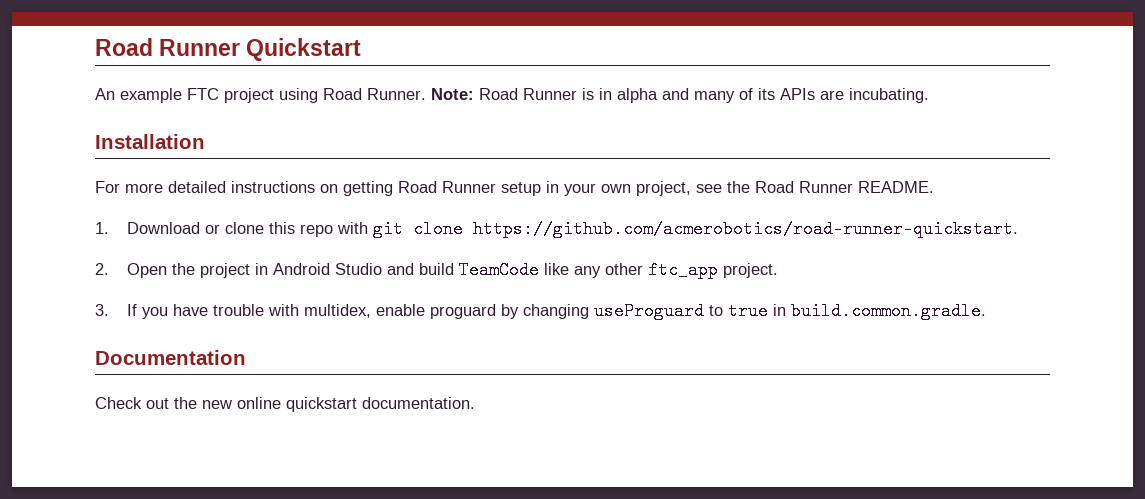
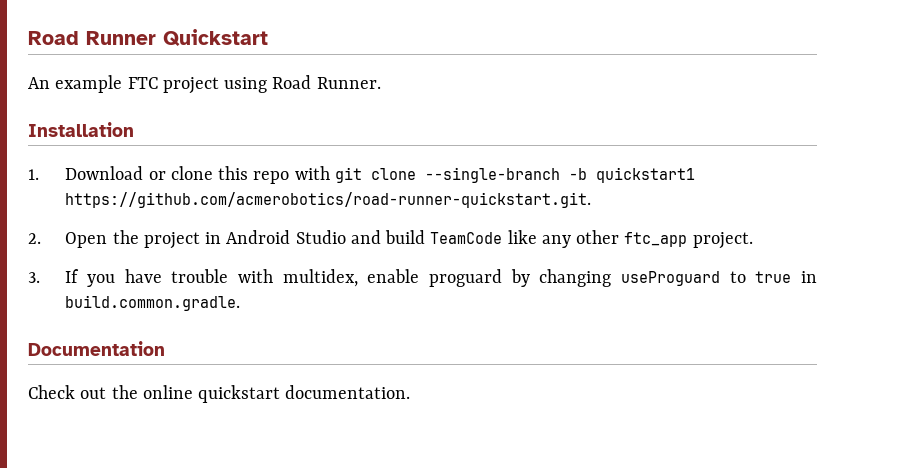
[431,88,929,103] [95,134,205,149] [95,181,934,196] Note: Road Runner is in alpha and many of its APIs are incubating. // Installation // For more detailed instructions on getting Road Runner setup in your own project, see the Road Runner README. -> [28,122,134,137] // Installation
[472,220,1018,238] https://github.com/acmerobotics/road-runner-quickstart. -> [424,167,695,183] [65,192,592,208] --single-branch -b quickstart1 https://github.com/acmerobotics/road-runner-quickstart.git.
[202,400,232,409] new -> (138, 392) none

